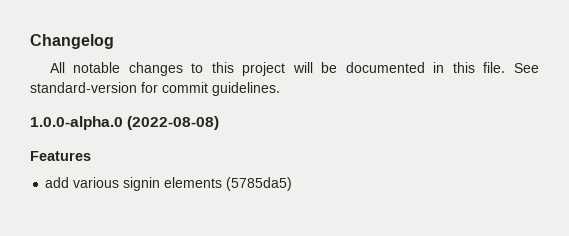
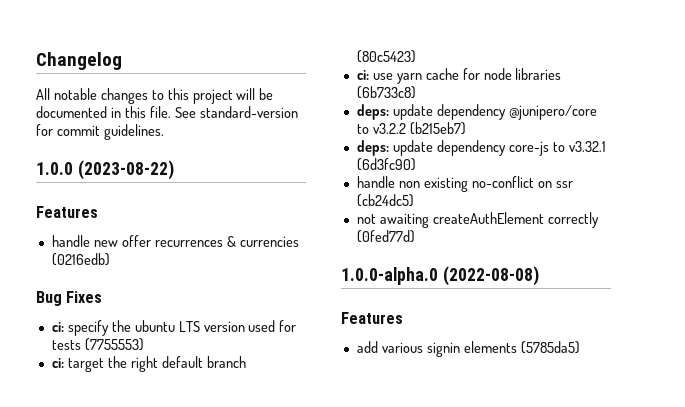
(280, 89) none -> [36,160,174,180] [36,206,98,218] [51,235,299,247] [51,253,110,266] [36,291,103,306] [51,320,297,336] [51,338,144,351] [51,356,246,372] [356,50,416,63] [356,68,562,84] [356,86,416,99] [356,104,597,120] [356,122,466,135] [356,140,606,156] [356,158,416,171] [356,176,573,192] [356,194,414,207] [356,212,599,228] [356,230,415,243] // 1.0.0 (2023-08-22) // Features // handle new offer recurrences & currencies (0216edb) // Bug Fixes // ci: specify the ubuntu LTS version used for tests (7755553) // ci: target the right default branch (80c5423) // ci: use yarn cache for node libraries (6b733c8) // deps: update dependency @junipero/core to v3.2.2 (b215eb7) // deps: update dependency core-js to v3.32.1 (6d3fc90) // handle non existing no-conflict on ssr (cb24dc5) // not awaiting createAuthElement correctly (0fed77d)

